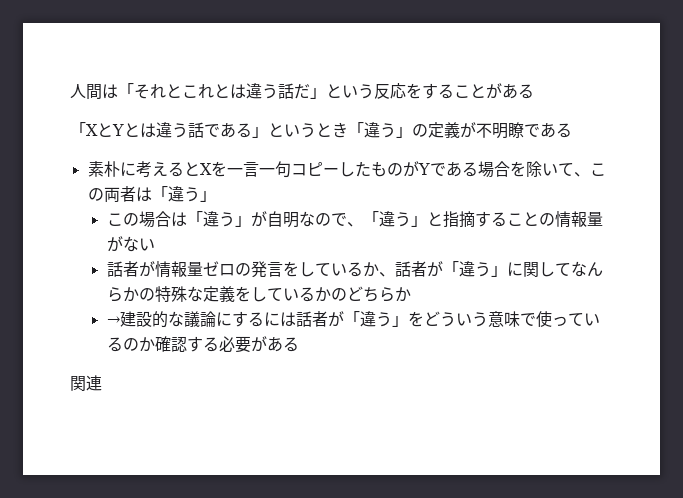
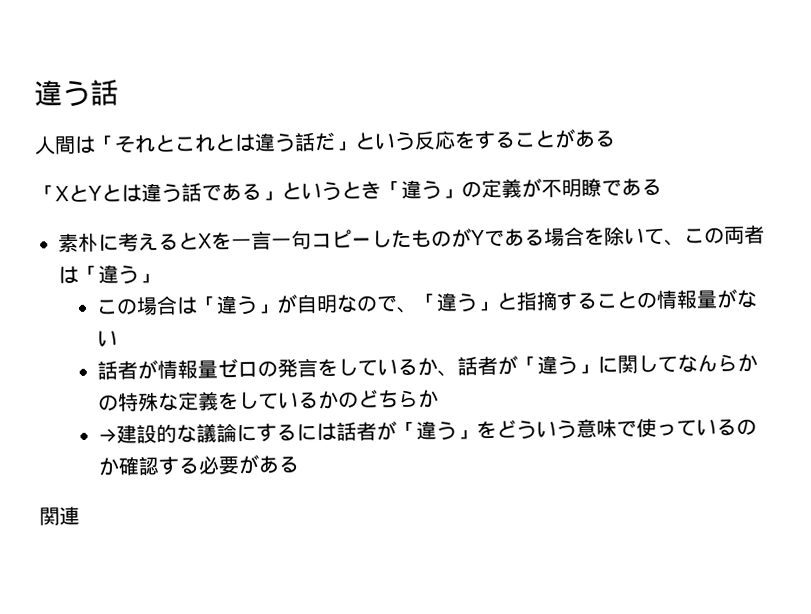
(70, 91) none -> [34,79,119,107] 違う話 //

